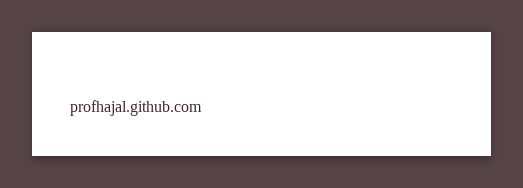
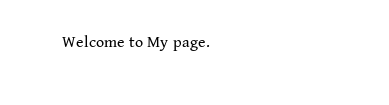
[70,100,202,116] profhajal.github.com -> [62,35,210,51] Welcome to My page.

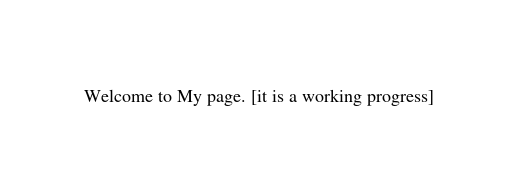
(210, 45) none -> [251,89,434,106] [it is a working progress]

